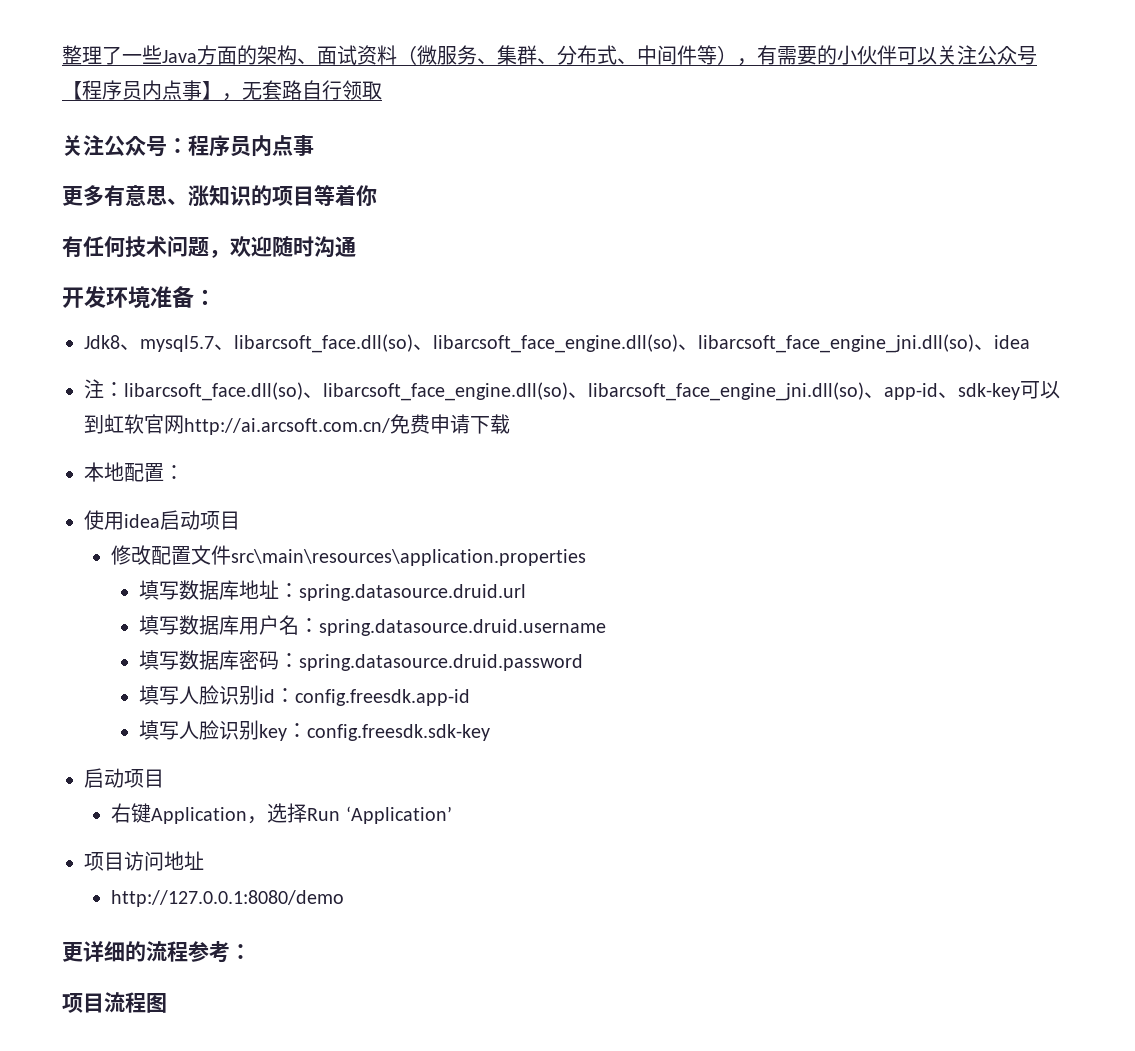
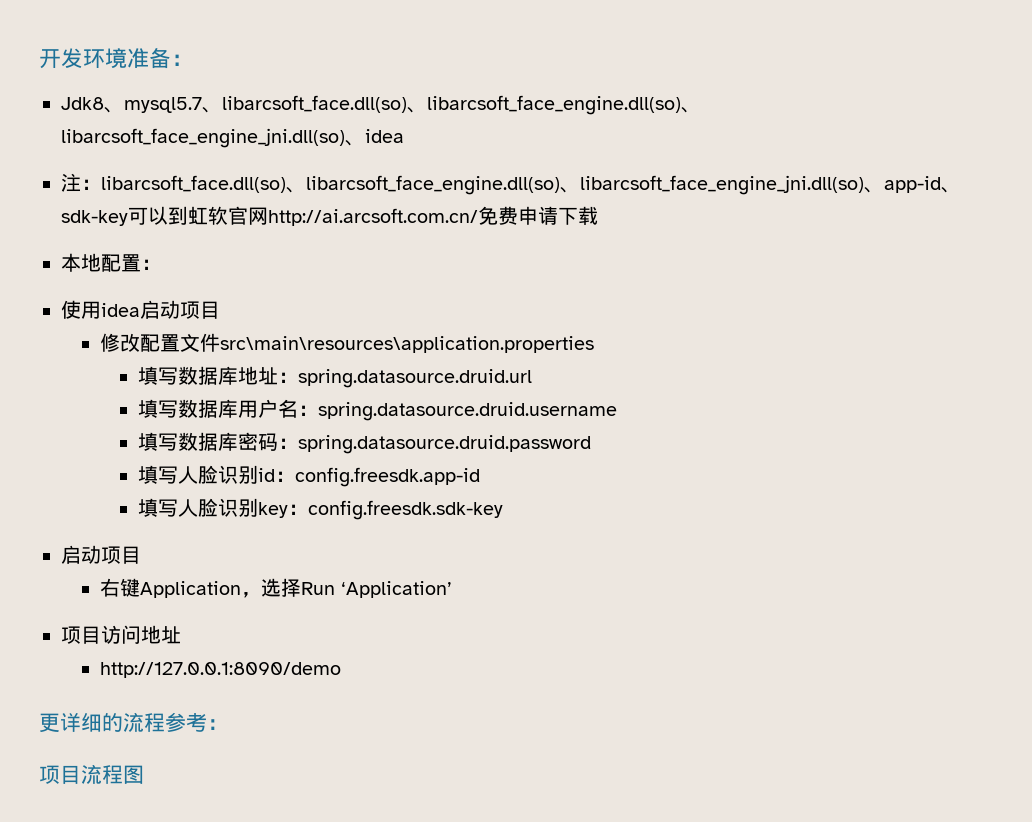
[62,45,1037,66] [62,80,382,101] [62,134,314,157] [62,185,377,207] [62,236,356,258] 整理了一些Java方面的架构、面试资料（微服务、集群、分布式、中间件等），有需要的小伙伴可以关注公众号【程序员内点事】，无套路自行领取 // 关注公众号：程序员内点事 // 更多有意思、涨知识的项目等着你 // 有任何技术问题，欢迎随时沟通 // -> (39, 59) none
[111,890,345,907] http://127.0.0.1:8080/demo -> [99,662,341,678] http://127.0.0.1:8090/demo

